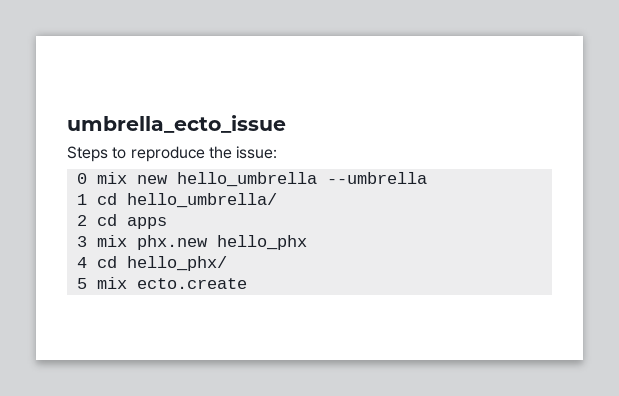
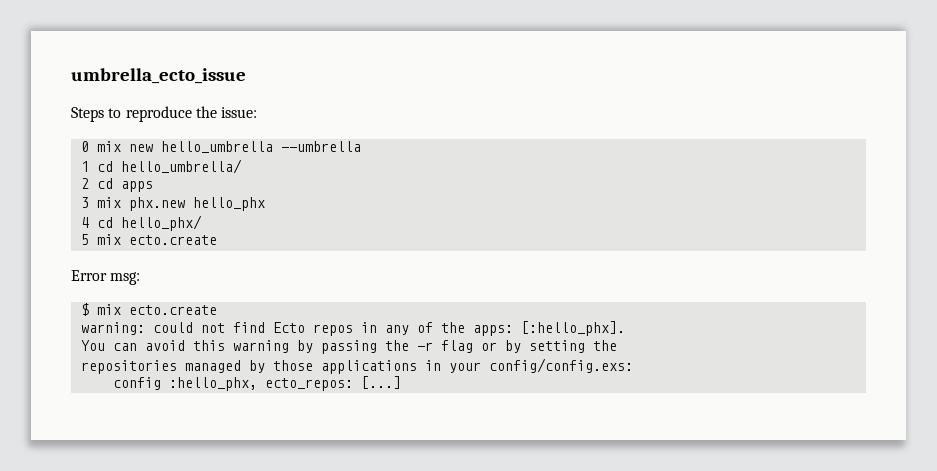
(247, 283) none -> [71,270,141,285] [80,303,217,316] [80,321,625,336] [80,340,617,354] [80,358,633,374] [112,376,401,391] // Error msg: // $ mix ecto.create // warning: could not find Ecto repos in any of the apps: [:hello_phx]. // You can avoid this warning by passing the -r flag or by setting the // repositories managed by those applications in your config/config.exs: // config :hello_phx, ecto_repos: [...]

